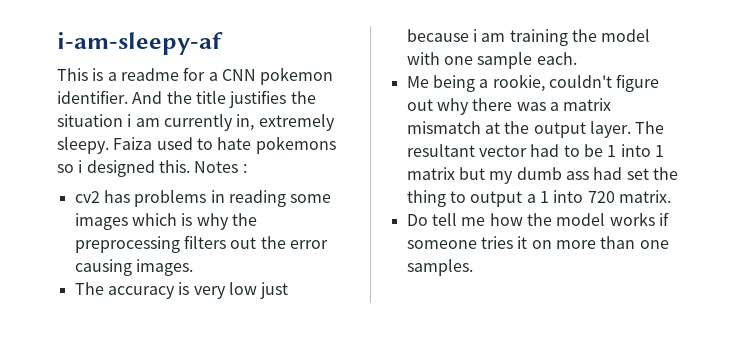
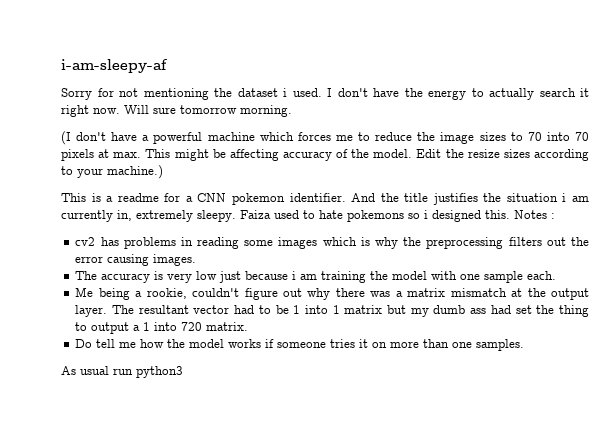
(223, 43) none -> [61,88,589,100] [61,105,292,117] [61,131,590,145] [61,149,589,161] [61,165,163,179] // Sorry for not mentioning the dataset i used. I don't have the energy to actually search it right now. Will sure tomorrow morning. // (I don't have a powerful machine which forces me to reduce the image sizes to 70 into 70 pixels at max. This might be affecting accuracy of the model. Edit the resize sizes according to your machine.)
(473, 267) none -> [61,366,183,378] // As usual run python3

